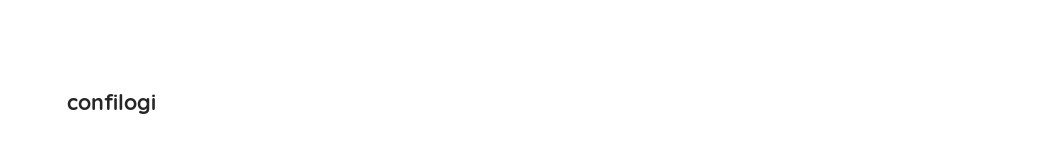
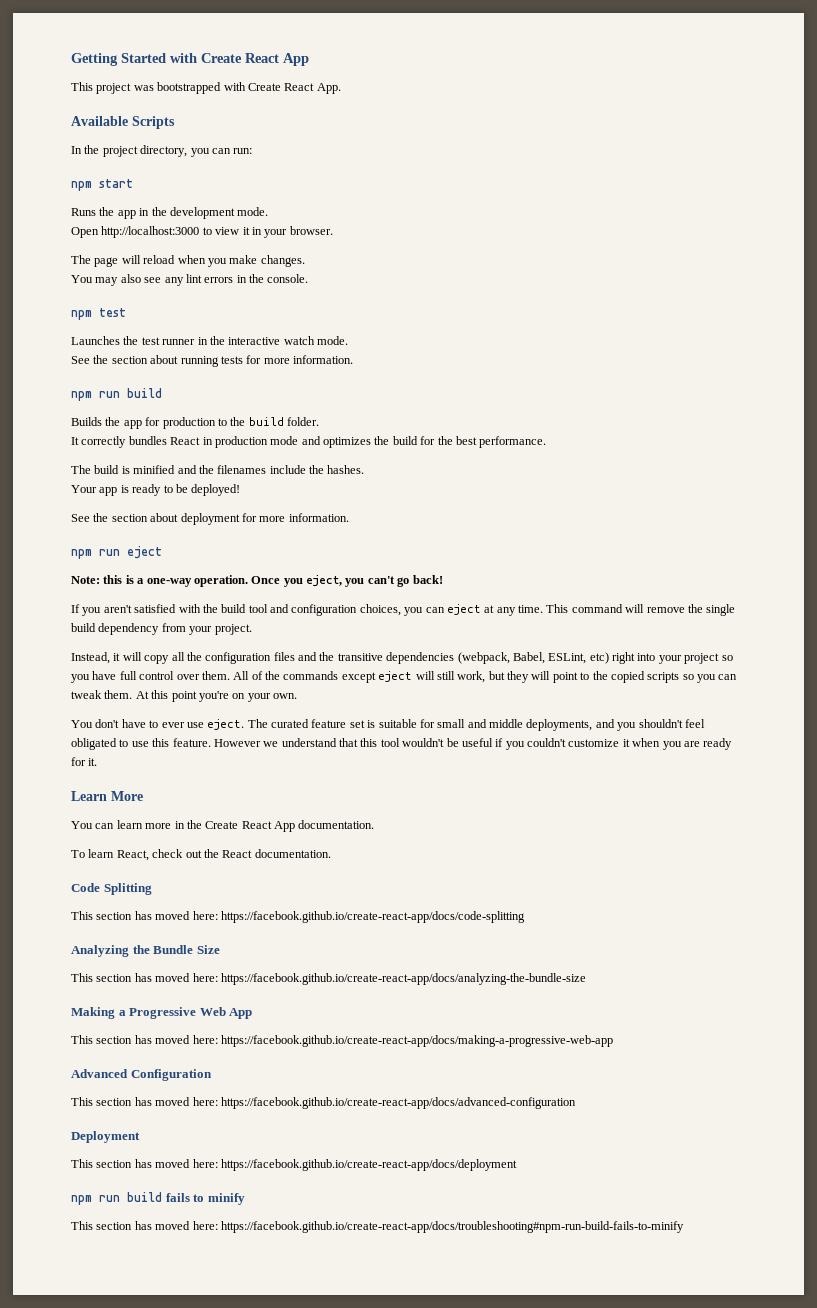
[67,94,156,114] confilogi -> [71,53,309,66] [71,82,341,94] [71,116,175,129] [71,145,253,157] [71,179,133,191] [71,207,269,219] [71,226,333,238] [71,255,305,267] [71,274,309,286] [71,308,126,320] [71,336,348,345] [71,355,353,367] [71,388,162,401] [71,417,319,429] [71,436,547,448] [71,465,365,474] [71,484,241,496] [71,513,349,525] [71,546,162,559] [71,575,443,587] [71,604,736,616] [71,623,252,635] [71,652,733,664] [71,671,738,683] [71,690,297,702] [71,719,705,731] [71,738,733,750] [71,757,98,766] [71,791,143,801] [71,820,375,832] [71,849,331,861] [71,883,152,895] [71,911,525,923] [71,945,220,957] [71,973,586,985] [71,1007,253,1019] [71,1035,613,1047] [71,1069,212,1081] [71,1097,576,1109] [71,1131,140,1143] [71,1159,517,1171] [71,1192,245,1205] [71,1221,684,1233] Getting Started with Create React App // This project was bootstrapped with Create React App. // Available Scripts // In the project directory, you can run: // npm start // Runs the app in the development mode. // Open http://localhost:3000 to view it in your browser. // The page will reload when you make changes. // You may also see any lint errors in the console. // npm test // Launches the test runner in the interactive watch mode. // See the section about running tests for more information. // npm run build // Builds the app for production to the build folder. // It correctly bundles React in production mode and optimizes the build for the best performance. // The build is minified and the filenames include the hashes. // Your app is ready to be deployed! // See the section about deployment for more information. // npm run eject // Note: this is a one-way operation. Once you eject, you can't go back! // If you aren't satisfied with the build tool and configuration choices, you can eject at any time. This command will remove the single build dependency from your project. // Instead, it will copy all the configuration files and the transitive dependencies (webpack, Babel, ESLint, etc) right into your project so you have full control over them. All of the commands except eject will still work, but they will point to the copied scripts so you can tweak them. At this point you're on your own. // You don't have to ever use eject. The curated feature set is suitable for small and middle deployments, and you shouldn't feel obligated to use this feature. However we understand that this tool wouldn't be useful if you couldn't customize it when you are ready for it. // Learn More // You can learn more in the Create React App documentation. // To learn React, check out the React documentation. // Code Splitting // This section has moved here: https://facebook.github.io/create-react-app/docs/code-splitting // Analyzing the Bundle Size // This section has moved here: https://facebook.github.io/create-react-app/docs/analyzing-the-bundle-size // Making a Progressive Web App // This section has moved here: https://facebook.github.io/create-react-app/docs/making-a-progressive-web-app // Advanced Configuration // This section has moved here: https://facebook.github.io/create-react-app/docs/advanced-configuration // Deployment // This section has moved here: https://facebook.github.io/create-react-app/docs/deployment // npm run build fails to minify // This section has moved here: https://facebook.github.io/create-react-app/docs/troubleshooting#npm-run-build-fails-to-minify

